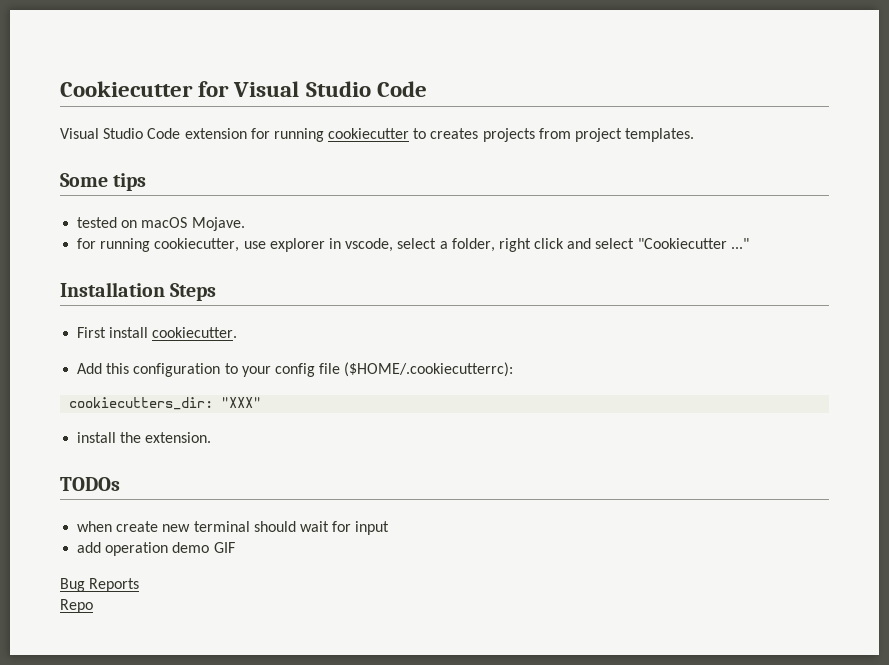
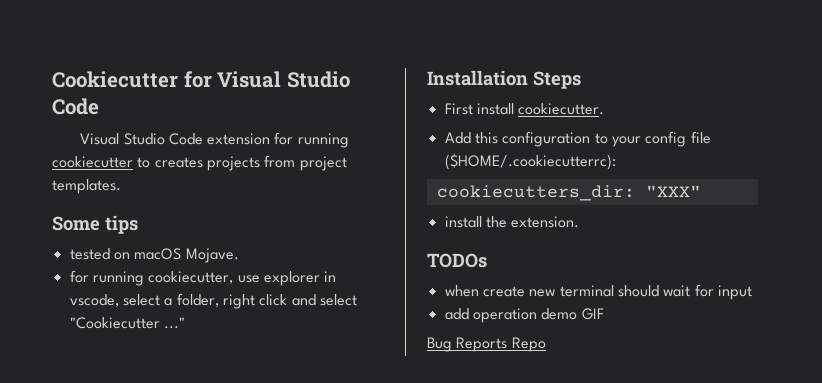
(140, 585) // -> (508, 344) none

